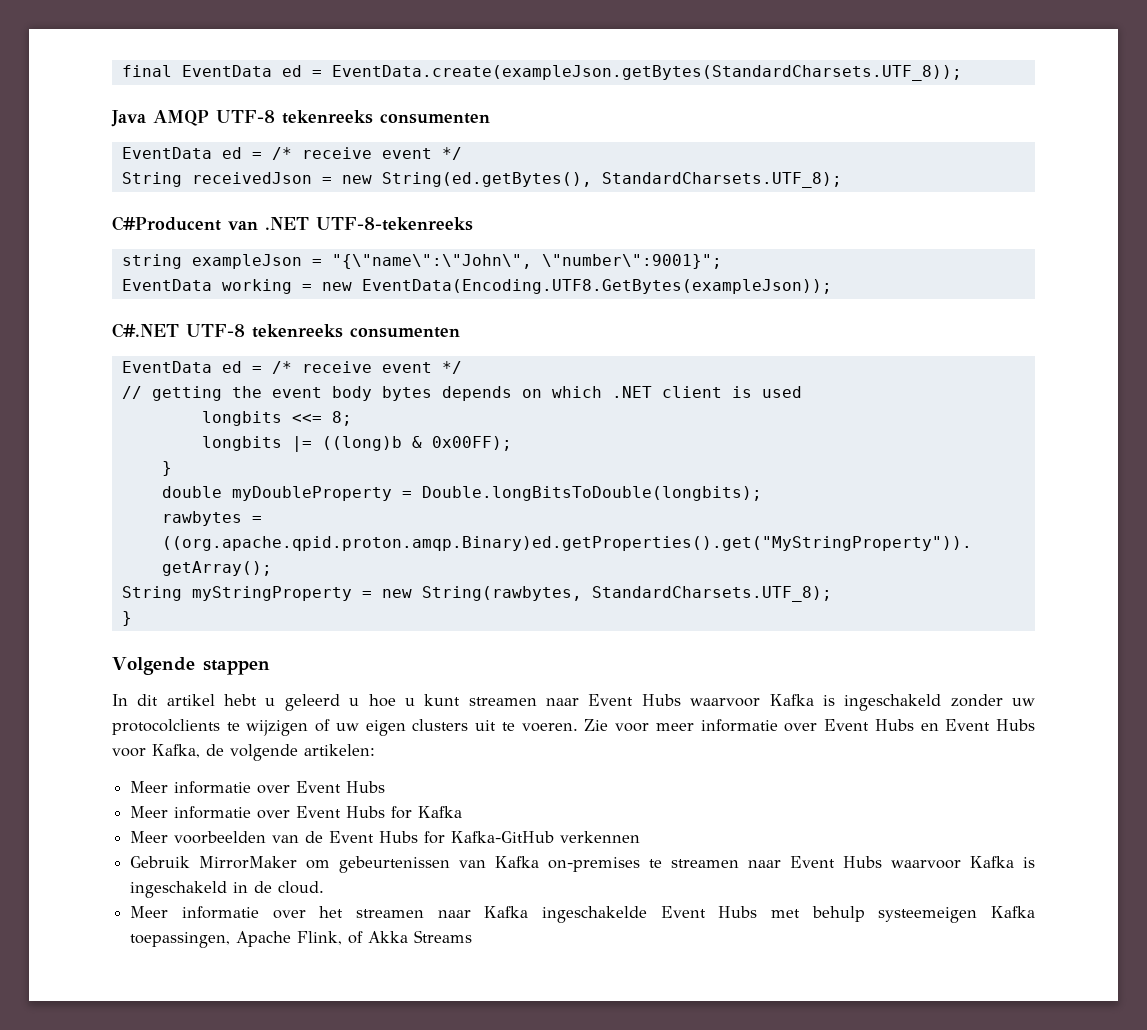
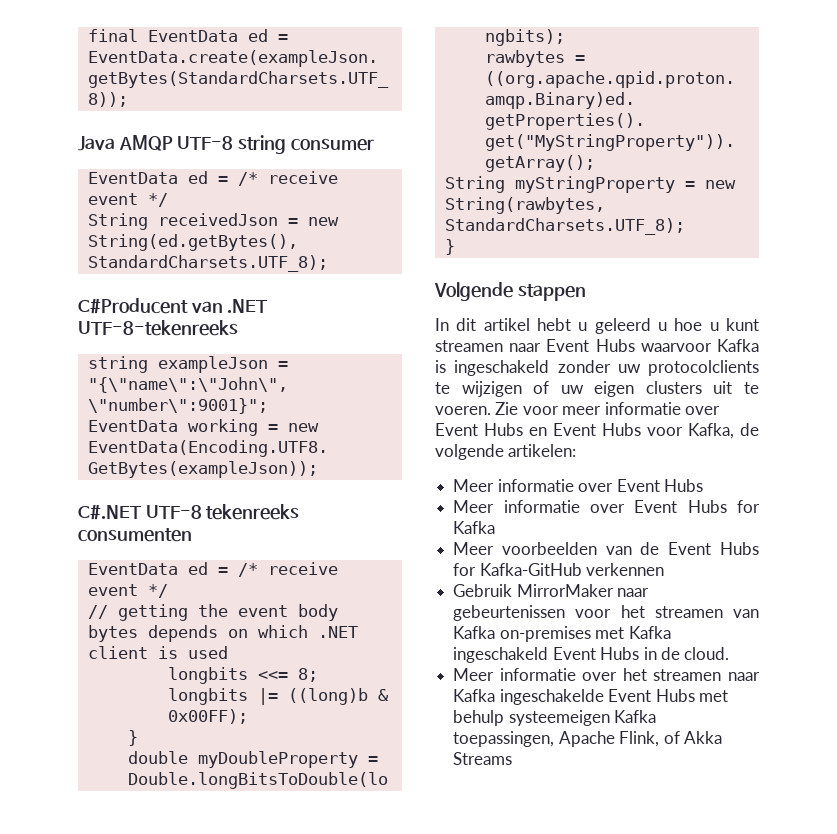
[282,110,490,124] tekenreeks consumenten -> [238,135,374,154] string consumer
[306,856,1036,873] [130,881,228,898] om gebeurtenissen van Kafka on-premises te streamen naar Event Hubs waarvoor Kafka is ingeschakeld -> [617,588,650,597] [453,605,759,621] [453,626,671,642] [453,647,640,663] naar gebeurtenissen voor het streamen van Kafka on-premises met Kafka ingeschakeld Event Hubs

